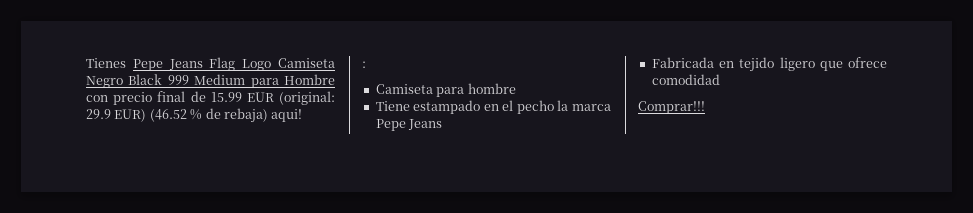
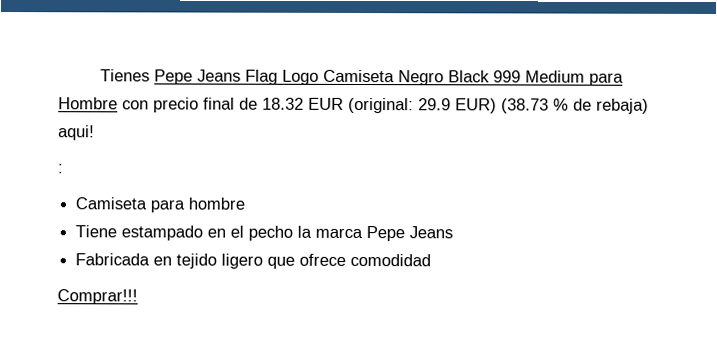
[210,92,242,102] 15.99 -> [262,97,304,110] 18.32
[149,109,187,122] (46.52 -> [501,98,549,114] (38.73

